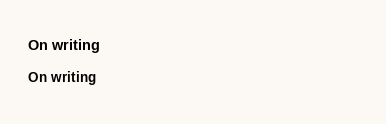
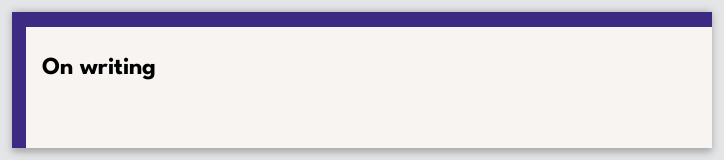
[28,39,100,53] [28,71,96,85] On writing // On writing -> [42,57,156,80] On writing

